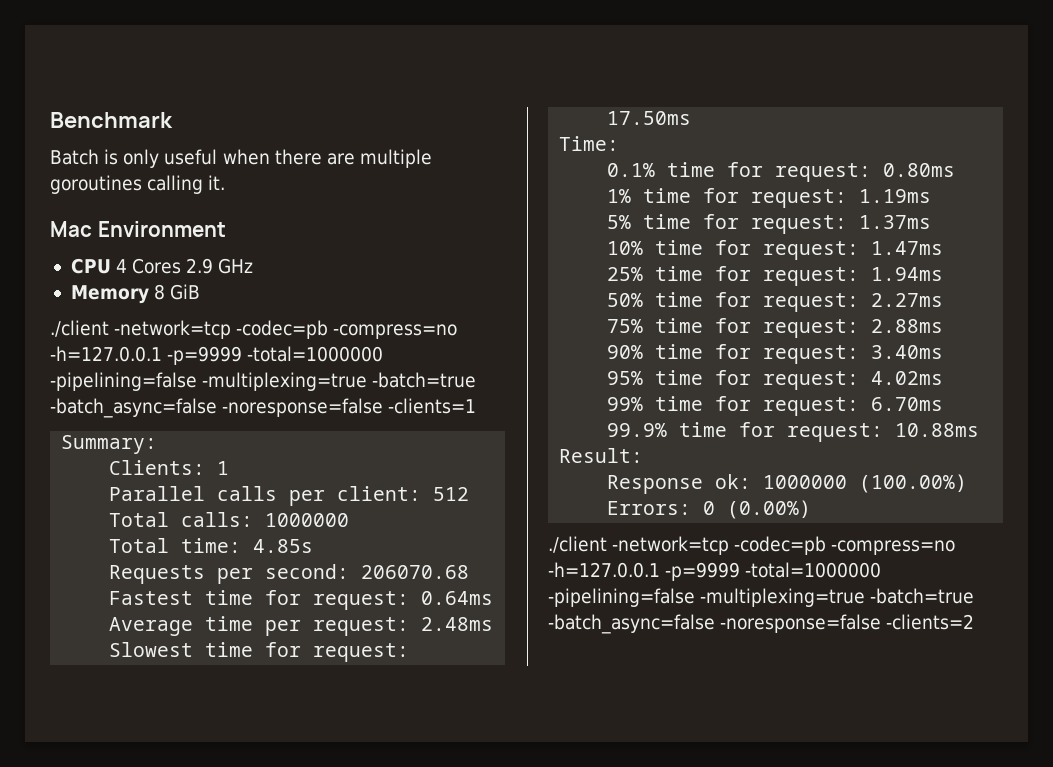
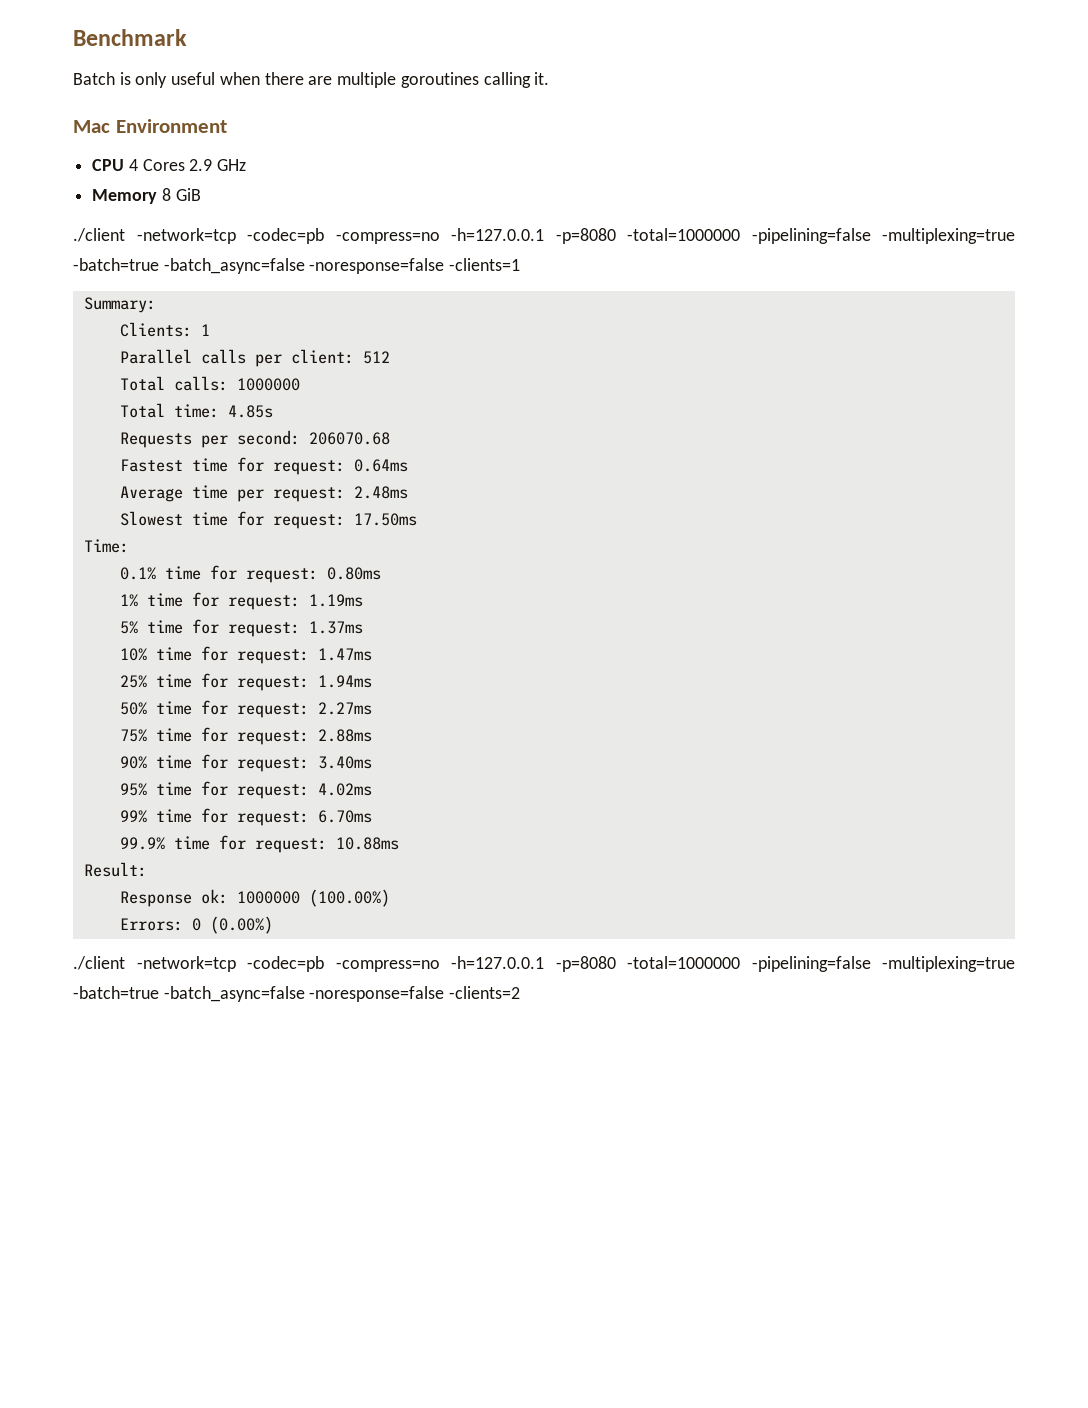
[167,346,243,365] -p=9999 -> [555,228,616,244] -p=8080
[665,562,741,581] -p=9999 -> [555,956,616,972] -p=8080

